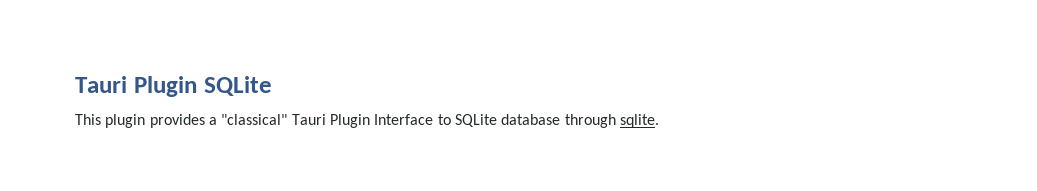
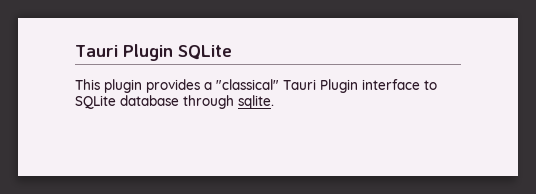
[374,114,434,125] Interface -> [362,79,420,90] interface

